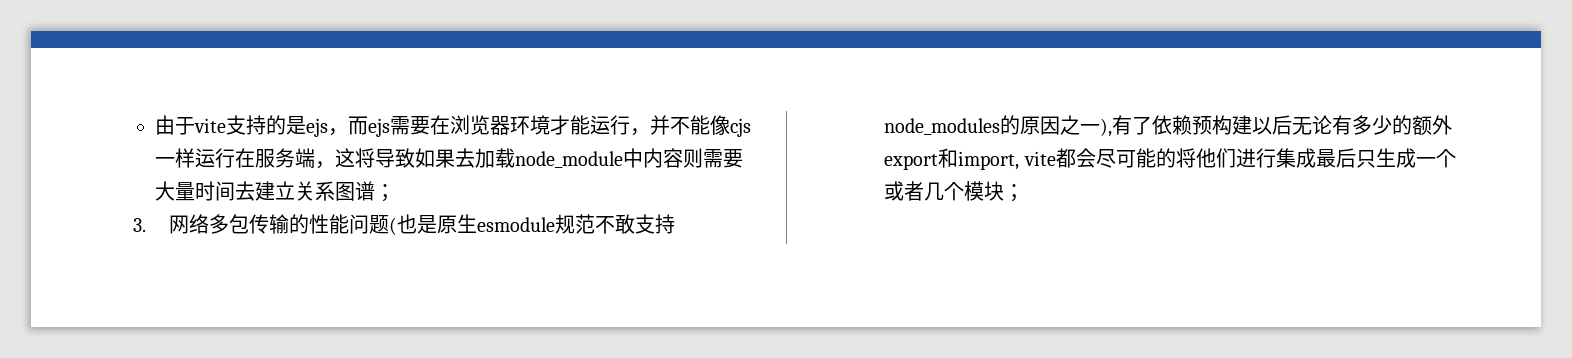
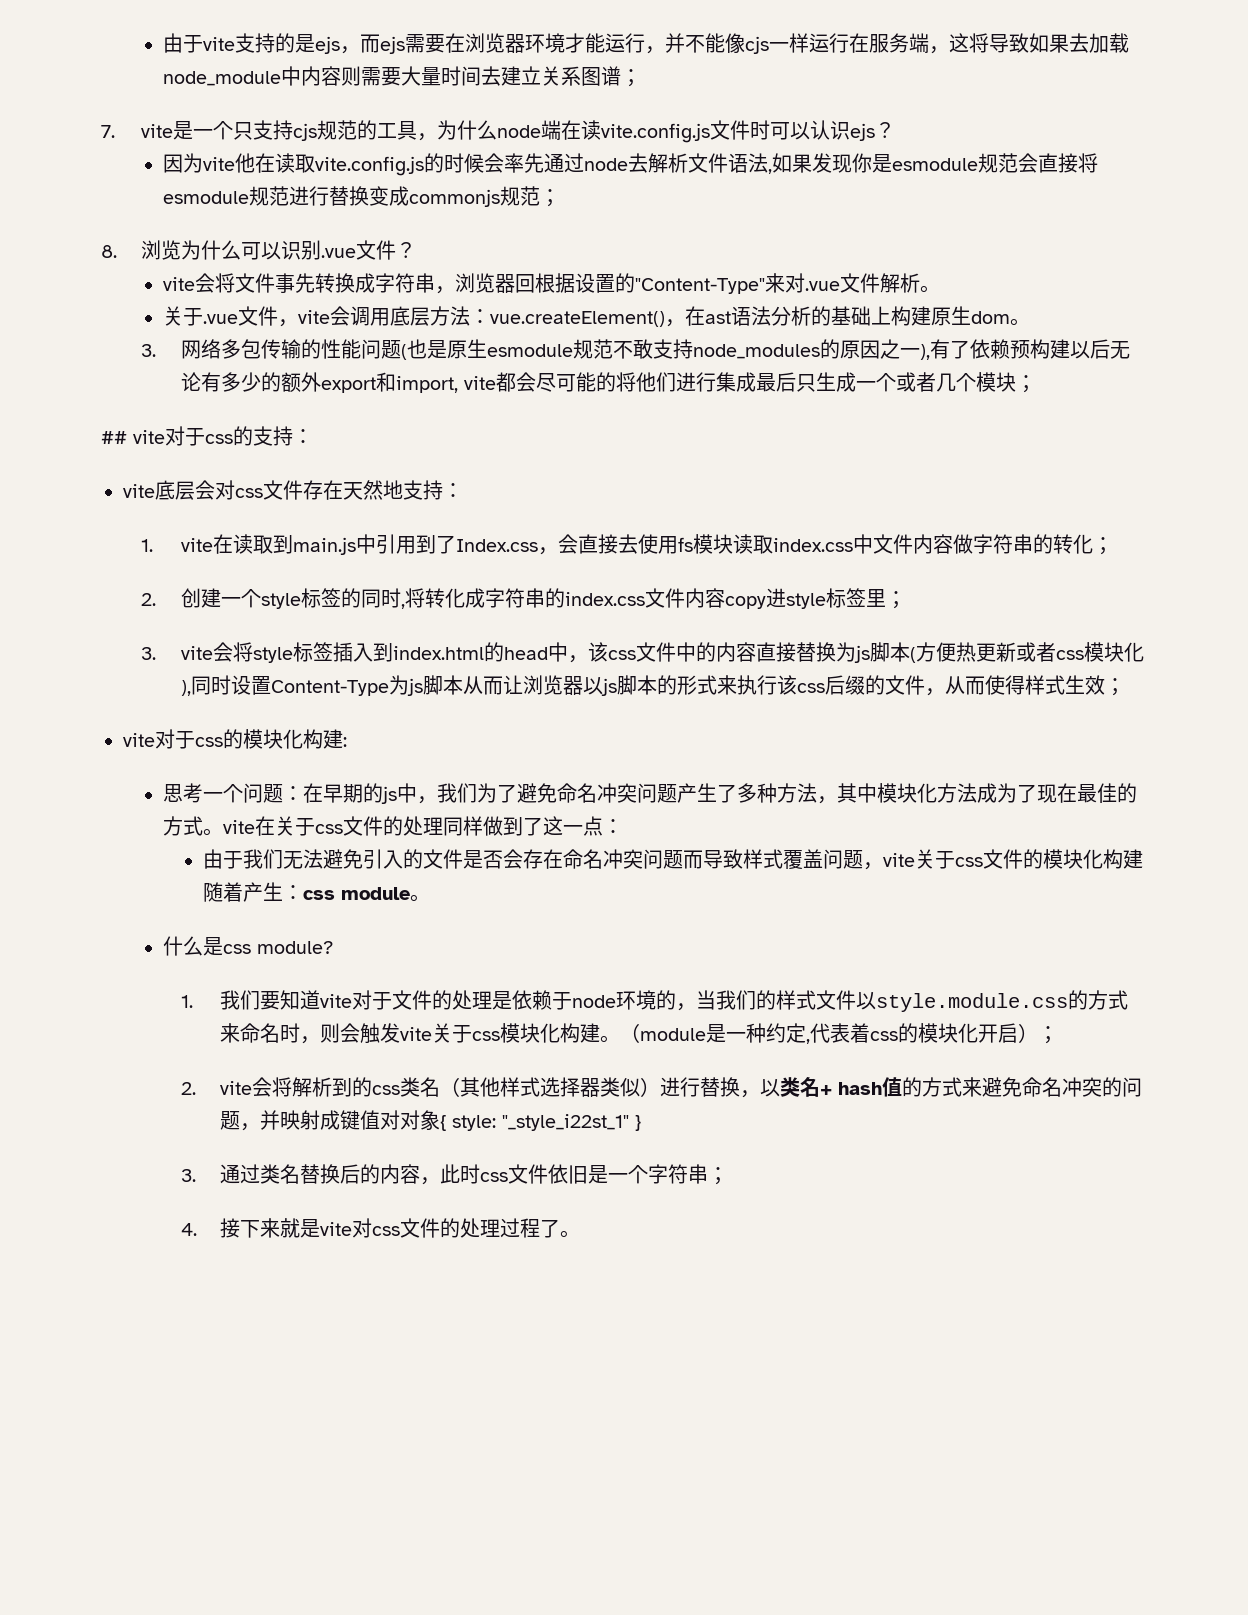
(396, 193) none -> [101,120,895,143] [162,153,1098,176] [162,186,560,207] [101,240,416,260] [162,273,940,294] [162,306,1030,327] // 7. vite是一个只支持cjs规范的工具，为什么node端在读vite.config.js文件时可以认识ejs？ // 因为vite他在读取vite.config.js的时候会率先通过node去解析文件语法,如果发现你是esmodule规范会直接将esmodule规范进行替换变成commonjs规范； // 8.浏览为什么可以识别.vue文件？ // vite会将文件事先转换成字符串，浏览器回根据设置的"Content-Type"来对.vue文件解析。 // 关于.vue文件，vite会调用底层方法：vue.createElement()，在ast语法分析的基础上构建原生dom。
(1025, 193) none -> [101,426,313,446] [123,480,463,500] [140,534,1113,555] [140,588,906,609] [140,642,1144,663] [180,675,1125,696] [123,729,347,749] [162,783,1137,804] [162,816,623,836] [202,849,1143,870] [202,882,430,902] [162,936,333,956] [180,990,1129,1012] [220,1023,1059,1044] [180,1077,1143,1098] [220,1110,642,1131] [180,1164,729,1185] [180,1218,581,1238] // ## vite对于css的支持： // vite底层会对css文件存在天然地支持： // 1. vite在读取到main.js中引用到了Index.css，会直接去使用fs模块读取index.css中文件内容做字符串的转化； // 2.创建一个style标签的同时,将转化成字符串的index.css文件内容copy进style标签里； // 3. vite会将style标签插入到index.html的head中，该css文件中的内容直接替换为js脚本(方便热更新或者css模块化),同时设置Content-Type为js脚本从而让浏览器以js脚本的形式来执行该css后缀的文件，从而使得样式生效； // vite对于css的模块化构建: // 思考一个问题：在早期的js中，我们为了避免命名冲突问题产生了多种方法，其中模块化方法成为了现在最佳的方式。vite在关于css文件的处理同样做到了这一点： // 由于我们无法避免引入的文件是否会存在命名冲突问题而导致样式覆盖问题，vite关于css文件的模块化构建随着产生：css module。 // 什么是css module? // 1.我们要知道vite对于文件的处理是依赖于node环境的，当我们的样式文件以style.module.css的方式来命名时，则会触发vite关于css模块化构建。（module是一种约定,代表着css的模块化开启）； // 2. vite会将解析到的css类名（其他样式选择器类似）进行替换，以类名+ hash值的方式来避免命名冲突的问题，并映射成键值对对象{ style: "_style_i22st_1" } // 3.通过类名替换后的内容，此时css文件依旧是一个字符串； // 4.接下来就是vite对css文件的处理过程了。

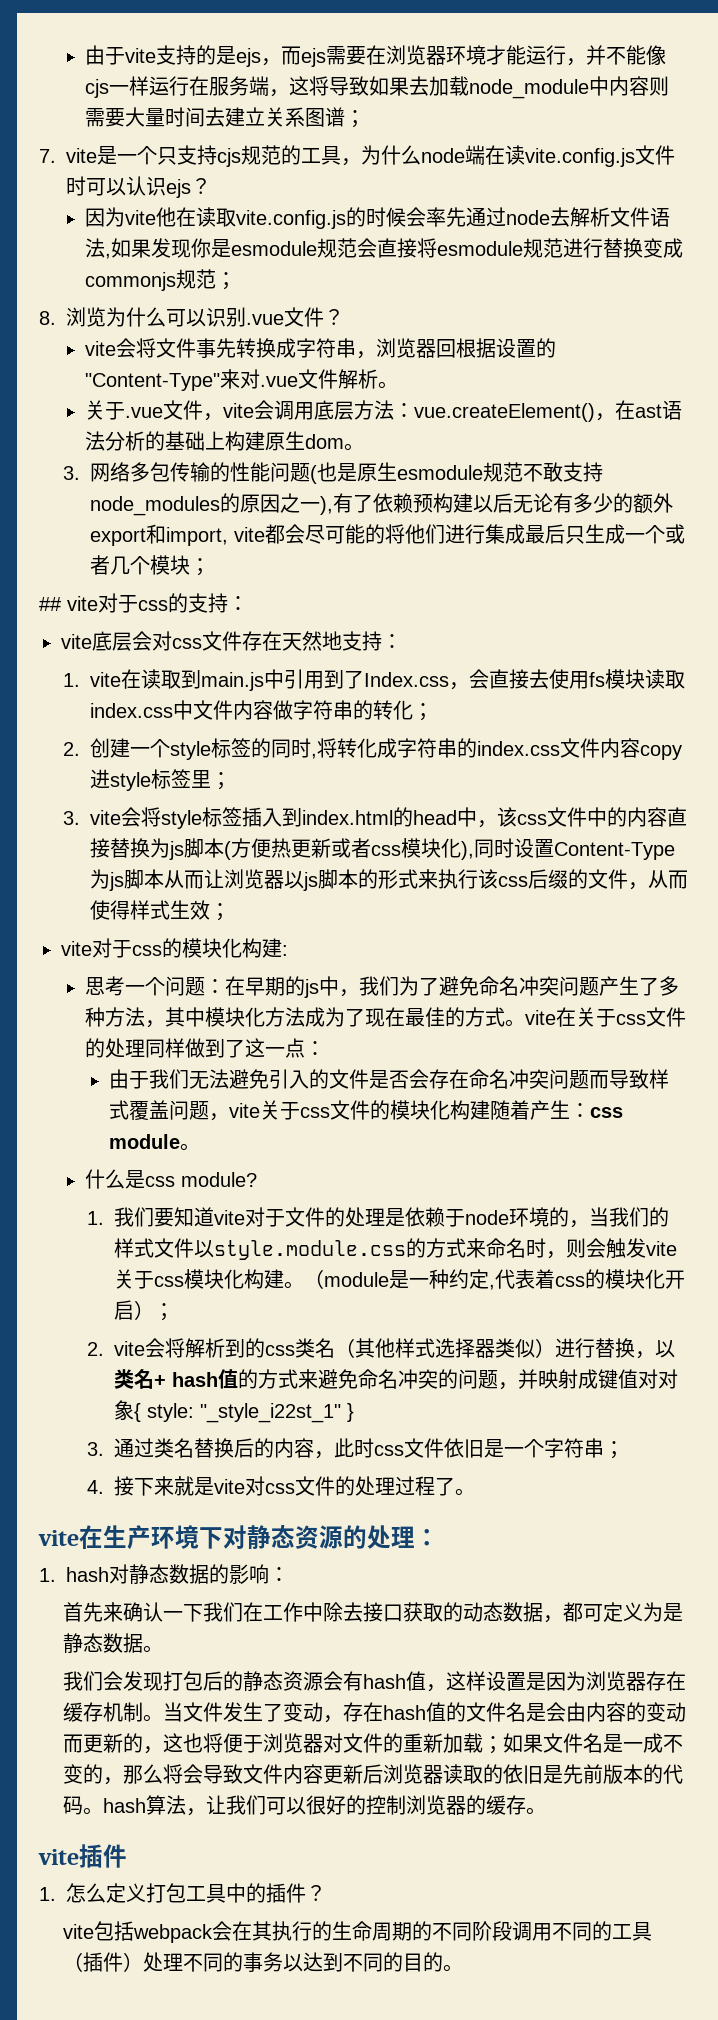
(581, 1234) none -> [38,1525,439,1550] [39,1564,289,1584] [63,1602,684,1623] [63,1633,164,1653] [63,1671,687,1692] [63,1702,687,1723] [63,1733,684,1754] [63,1764,684,1785] [63,1795,547,1816] [38,1844,127,1868] [39,1883,326,1903] [63,1921,653,1943] [63,1952,464,1972] // vite在生产环境下对静态资源的处理： // 1. hash对静态数据的影响： // 首先来确认一下我们在工作中除去接口获取的动态数据，都可定义为是静态数据。 // 我们会发现打包后的静态资源会有hash值，这样设置是因为浏览器存在缓存机制。当文件发生了变动，存在hash值的文件名是会由内容的变动而更新的，这也将便于浏览器对文件的重新加载；如果文件名是一成不变的，那么将会导致文件内容更新后浏览器读取的依旧是先前版本的代码。hash算法，让我们可以很好的控制浏览器的缓存。 // vite插件 // 1.怎么定义打包工具中的插件？ // vite包括webpack会在其执行的生命周期的不同阶段调用不同的工具（插件）处理不同的事务以达到不同的目的。

